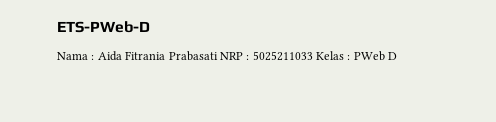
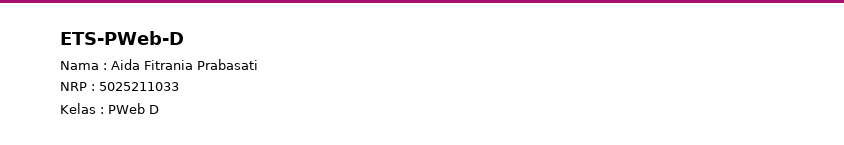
(218, 56) none -> (258, 64) //
(313, 56) none -> (179, 86) //

